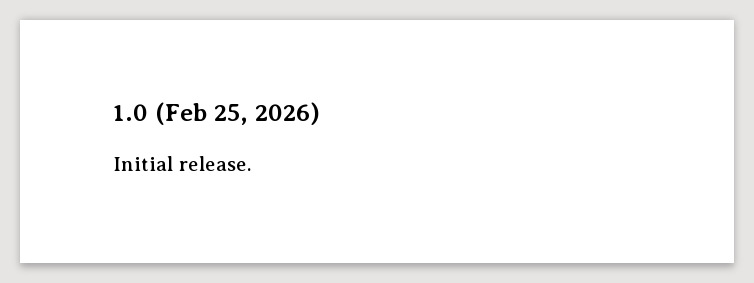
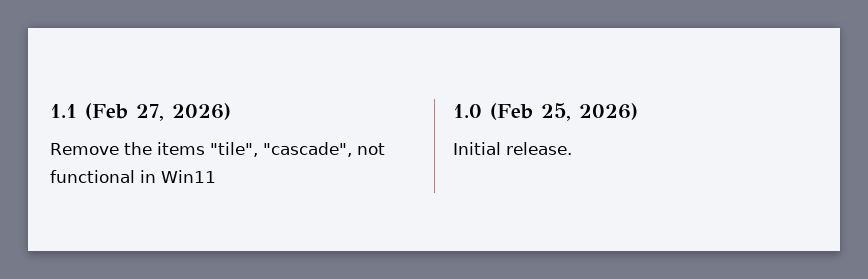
(113, 112) none -> [50,103,231,121] [50,142,385,157] [50,170,216,183] 1.1 (Feb 27, 2026) // Remove the items "tile", "cascade", not functional in Win11 //

